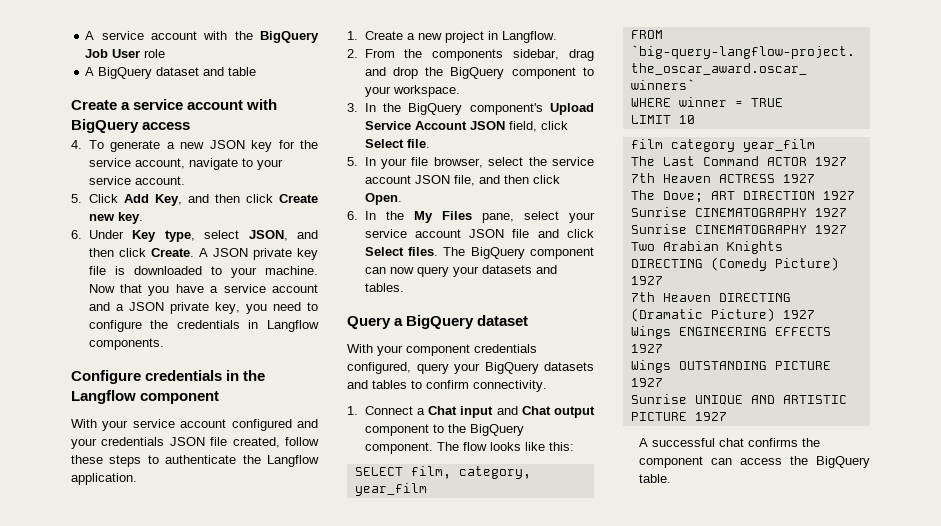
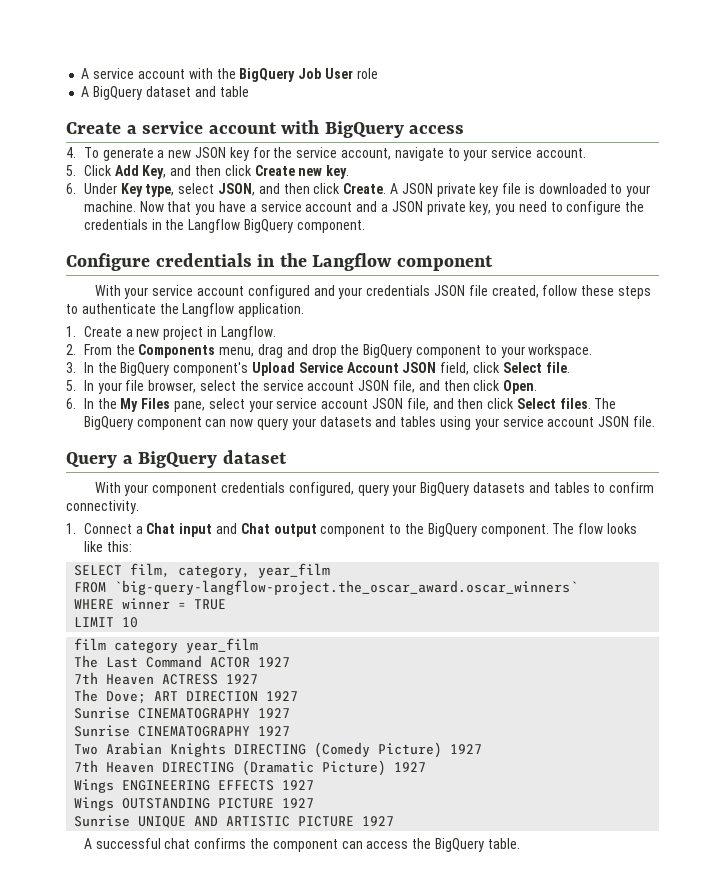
[267,320,319,332] [88,338,164,350] Langflow components. -> [165,219,365,233] the Langflow BigQuery component.
[432,49,560,61] components sidebar, -> [138,344,255,358] Components menu,
[512,229,559,238] file and -> [406,398,484,411] file, and then
[364,283,404,292] tables. -> [400,416,655,430] tables using your service account JSON file.

